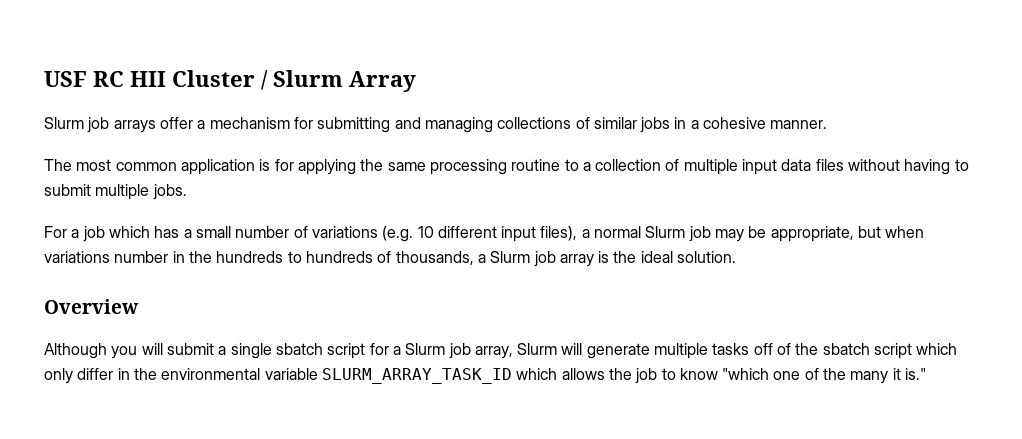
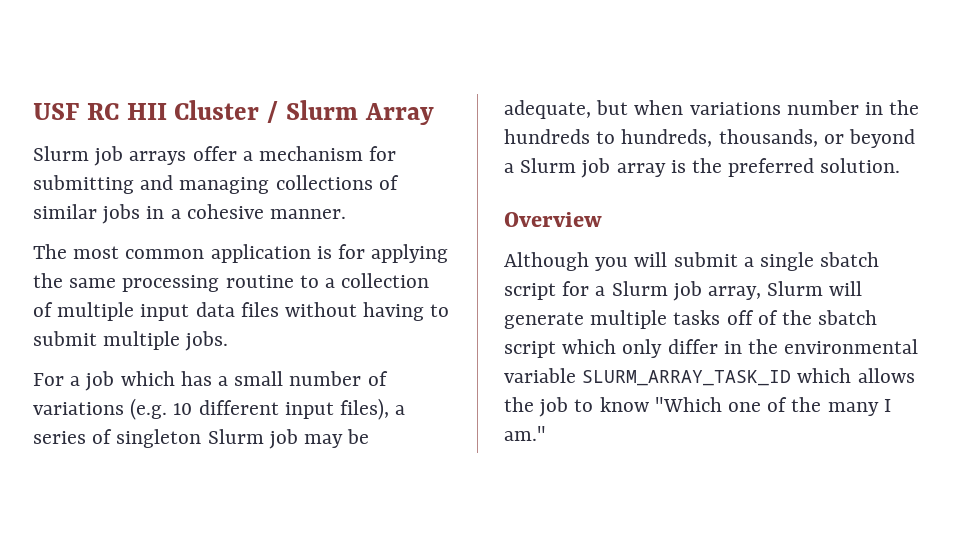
[594,226,642,238] normal -> [33,429,202,448] series of singleton
[770,226,854,242] appropriate, -> [504,100,591,119] adequate,
[305,251,474,265] hundreds of thousands, -> [621,129,916,148] hundreds, thousands, or beyond
[640,251,673,263] ideal -> [728,158,815,177] preferred
[722,368,770,380] "which -> [654,397,722,412] "Which
[892,368,927,380] it is." -> [883,399,891,412] [504,426,546,441] I am."

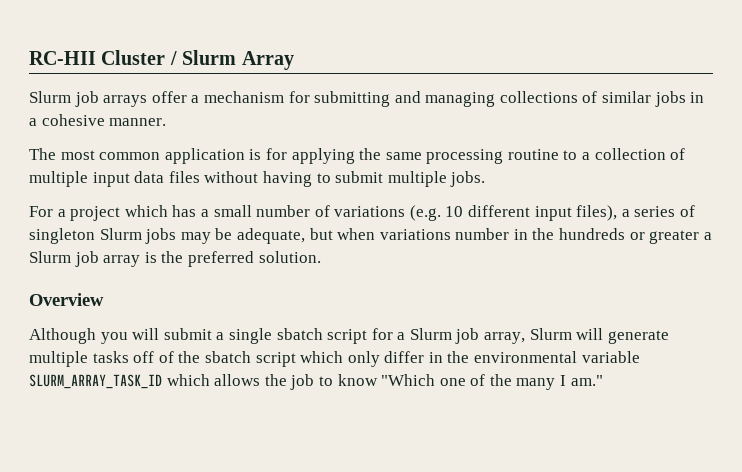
[33,103,167,120] USF RC HII -> [29,51,96,65] RC-HII
[85,371,115,391] job -> [70,206,121,221] project
[268,429,298,449] job -> [145,228,177,244] jobs
[596,129,916,148] to hundreds, thousands, or beyond -> [629,230,700,244] or greater

